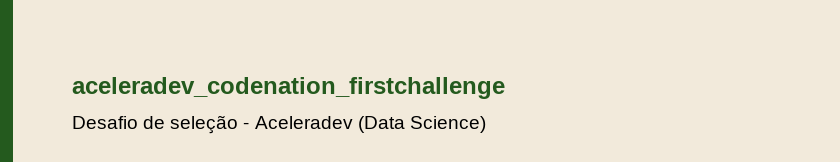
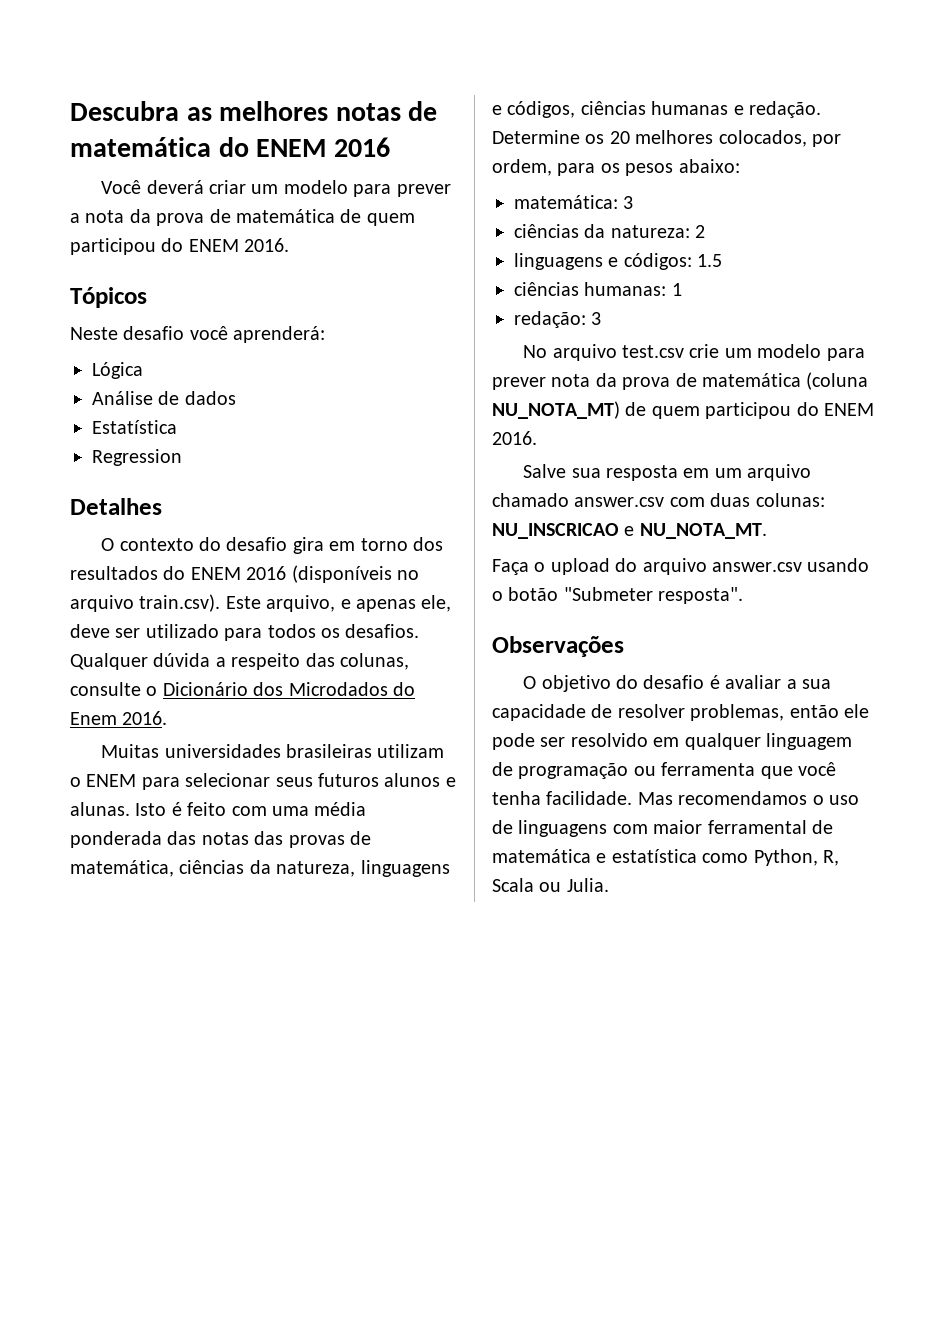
[72,77,505,99] [72,115,486,134] aceleradev_codenation_firstchallenge // Desafio de seleção - Aceleradev (Data Science) -> [70,101,438,121] [70,137,390,157] [101,180,451,197] [70,209,415,226] [70,238,290,255] [70,287,147,308] [70,326,326,343] [92,362,143,379] [92,391,236,405] [92,420,177,434] [92,449,182,466] [70,498,162,515] [101,537,444,554] [70,565,419,583] [70,594,452,612] [70,624,420,641] [70,653,409,670] [70,682,415,696] [70,711,168,725] [101,744,445,758] [70,773,456,790] [70,802,367,816] [70,831,371,848] [70,860,450,877] [492,101,821,118] [492,130,841,147] [492,159,740,176] [514,195,634,209] [514,224,706,238] [514,253,723,270] [514,282,682,296] [514,311,602,328] [523,344,865,361] [492,372,869,390] [492,401,874,419] [492,431,537,445] [523,464,812,481] [492,493,825,507] [492,523,767,539] [492,558,870,575] [492,587,744,604] [492,636,624,657] [523,675,832,692] [492,704,869,721] [492,733,852,750] [492,762,836,779] [492,791,859,805] [492,820,833,837] [492,849,839,866] [492,878,609,892] Descubra as melhores notas de matemática do ENEM 2016 // Você deverá criar um modelo para prever a nota da prova de matemática de quem participou do ENEM 2016. // Tópicos // Neste desafio você aprenderá: // Lógica // Análise de dados // Estatística // Regression // Detalhes // O contexto do desafio gira em torno dos resultados do ENEM 2016 (disponíveis no arquivo train.csv). Este arquivo, e apenas ele, deve ser utilizado para todos os desafios. Qualquer dúvida a respeito das colunas, consulte o Dicionário dos Microdados do Enem 2016. // Muitas universidades brasileiras utilizam o ENEM para selecionar seus futuros alunos e alunas. Isto é feito com uma média ponderada das notas das provas de matemática, ciências da natureza, linguagens e códigos, ciências humanas e redação. Determine os 20 melhores colocados, por ordem, para os pesos abaixo: // matemática: 3 // ciências da natureza: 2 // linguagens e códigos: 1.5 // ciências humanas: 1 // redação: 3 // No arquivo test.csv crie um modelo para prever nota da prova de matemática (coluna NU_NOTA_MT) de quem participou do ENEM 2016. // Salve sua resposta em um arquivo chamado answer.csv com duas colunas: NU_INSCRICAO e NU_NOTA_MT. // Faça o upload do arquivo answer.csv usando o botão "Submeter resposta". // Observações // O objetivo do desafio é avaliar a sua capacidade de resolver problemas, então ele pode ser resolvido em qualquer linguagem de programação ou ferramenta que você tenha facilidade. Mas recomendamos o uso de linguagens com maior ferramental de matemática e estatística como Python, R, Scala ou Julia.

